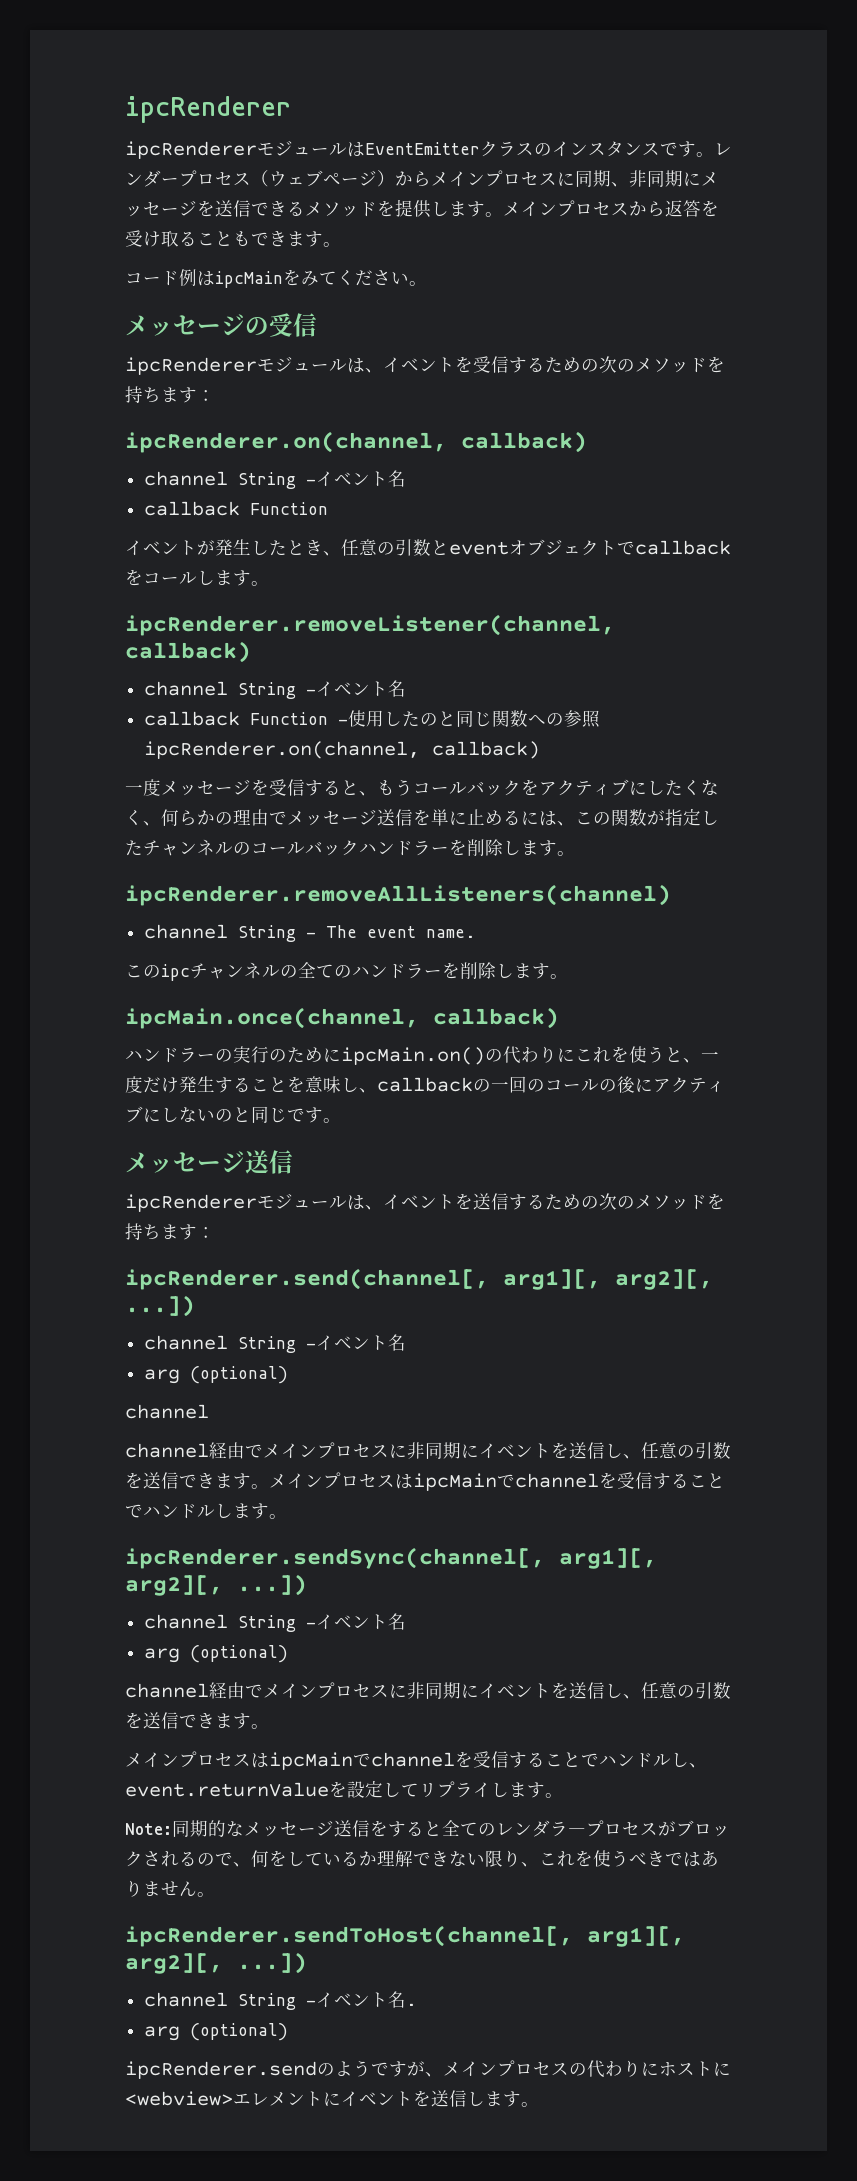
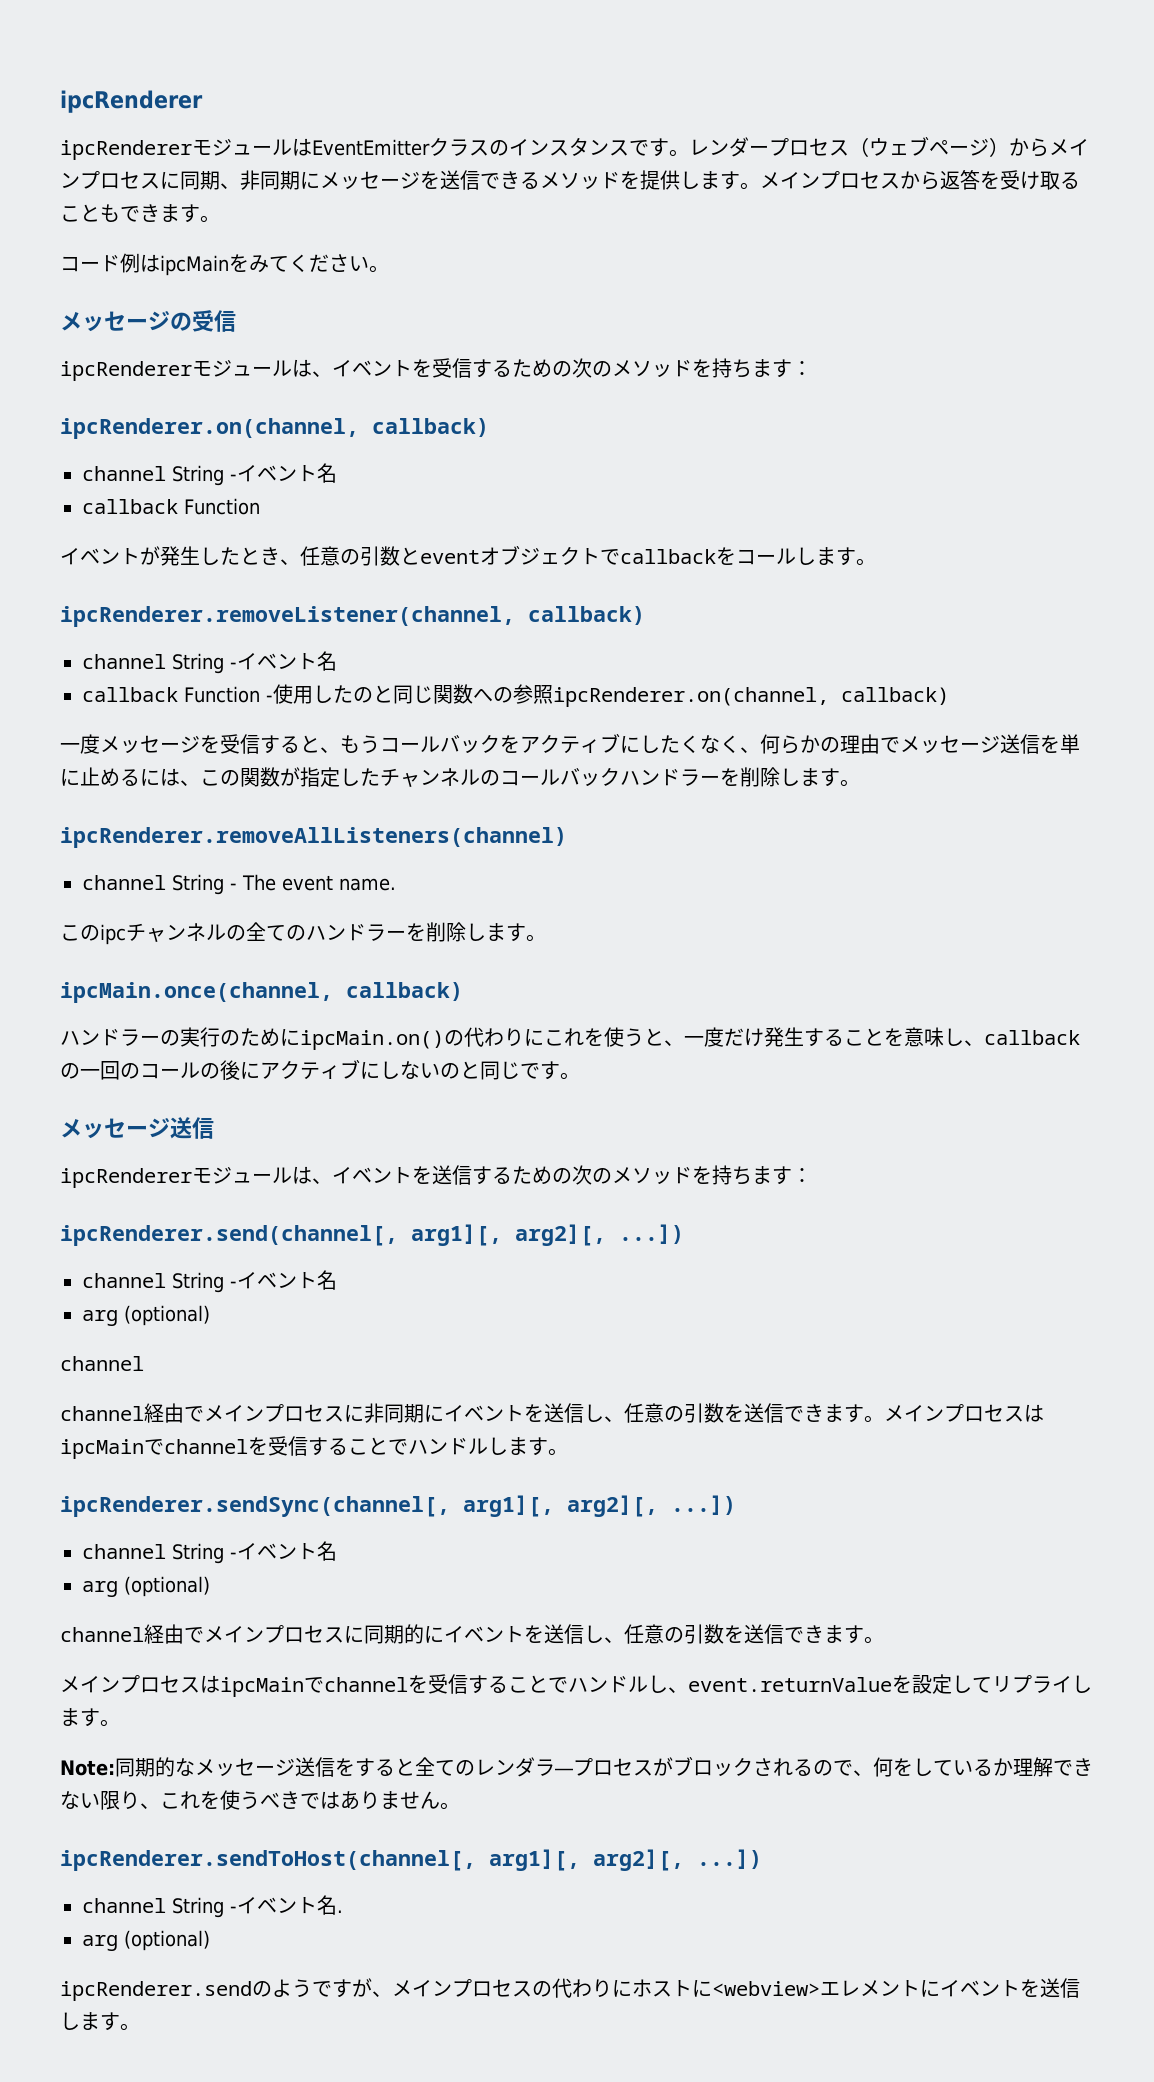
[407,1682,461,1699] 非同期 -> [364,1624,424,1644] 同期的

